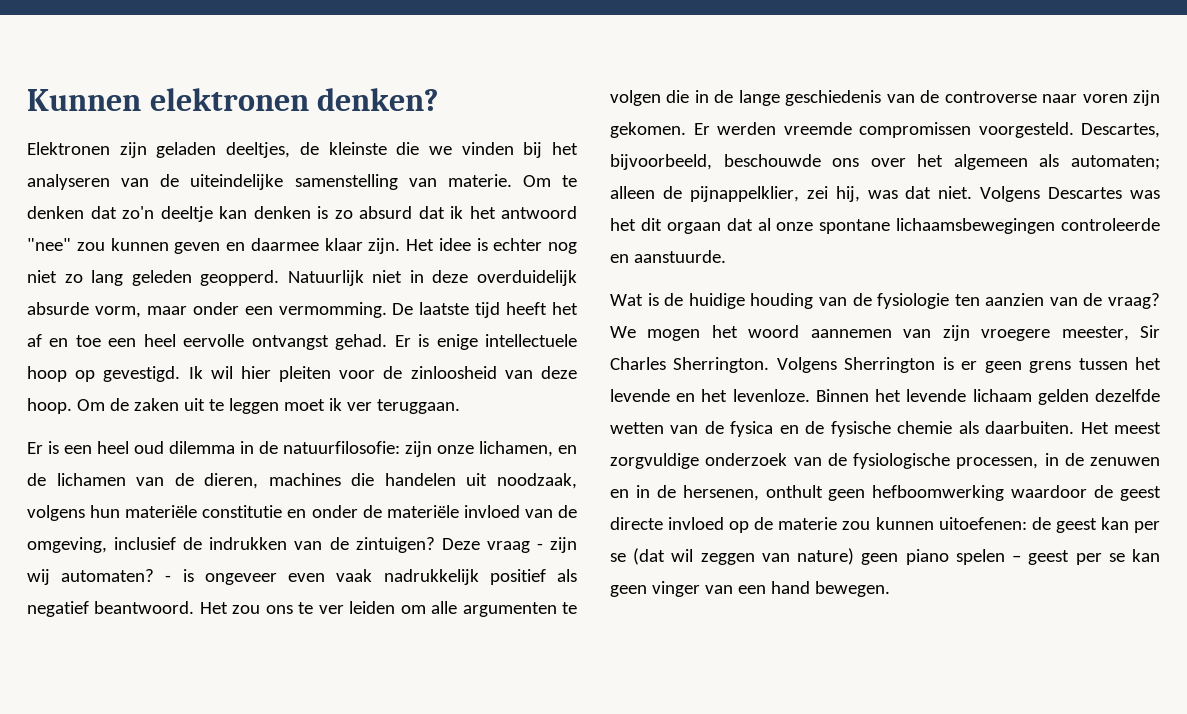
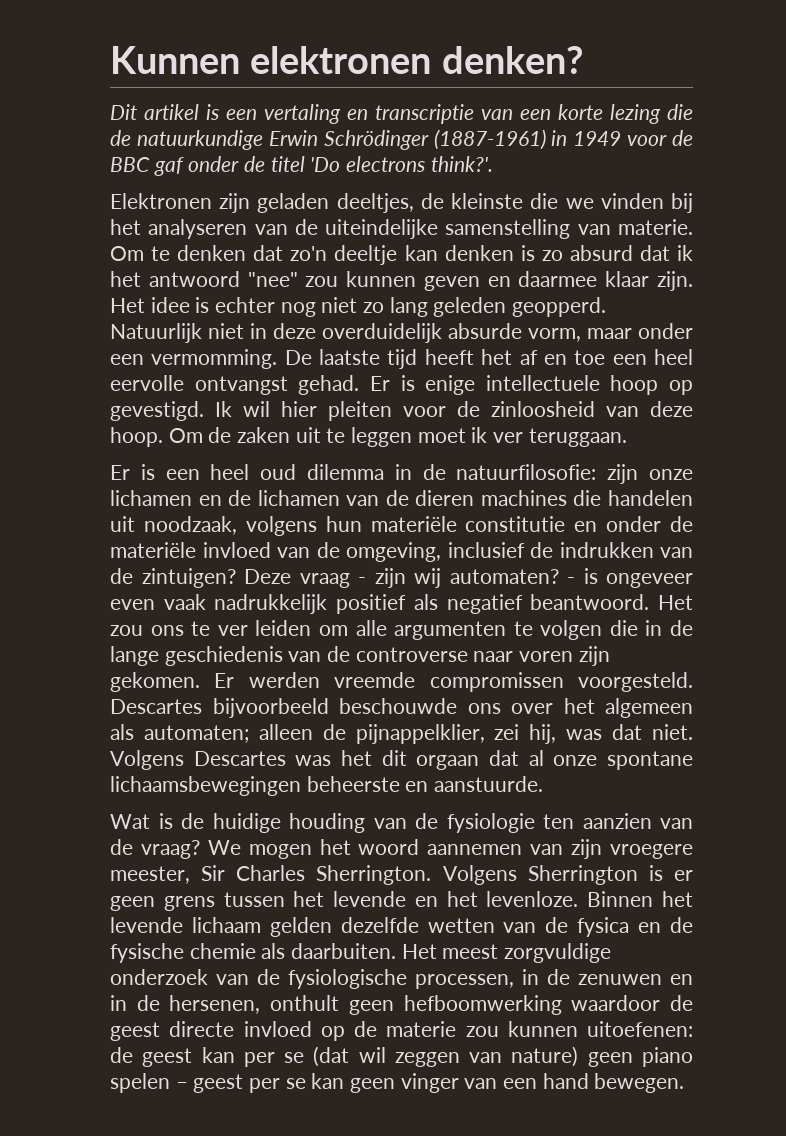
(439, 99) none -> [110,104,693,124] [110,129,693,150] [110,156,493,176] // Dit artikel is een vertaling en transcriptie van een korte lezing die de natuurkundige Erwin Schrödinger (1887-1961) in 1949 voor de BBC gaf onder de titel 'Do electrons think?'.
[479,441,553,457] lichamen, -> [110,490,192,506] lichamen
[204,473,259,489] dieren, -> [415,490,475,506] dieren
[1081,123,1160,138] [610,154,712,170] Descartes, bijvoorbeeld, -> [110,698,329,718] Descartes bijvoorbeeld
[1061,218,1160,231] controleerde -> [306,776,400,792] beheerste

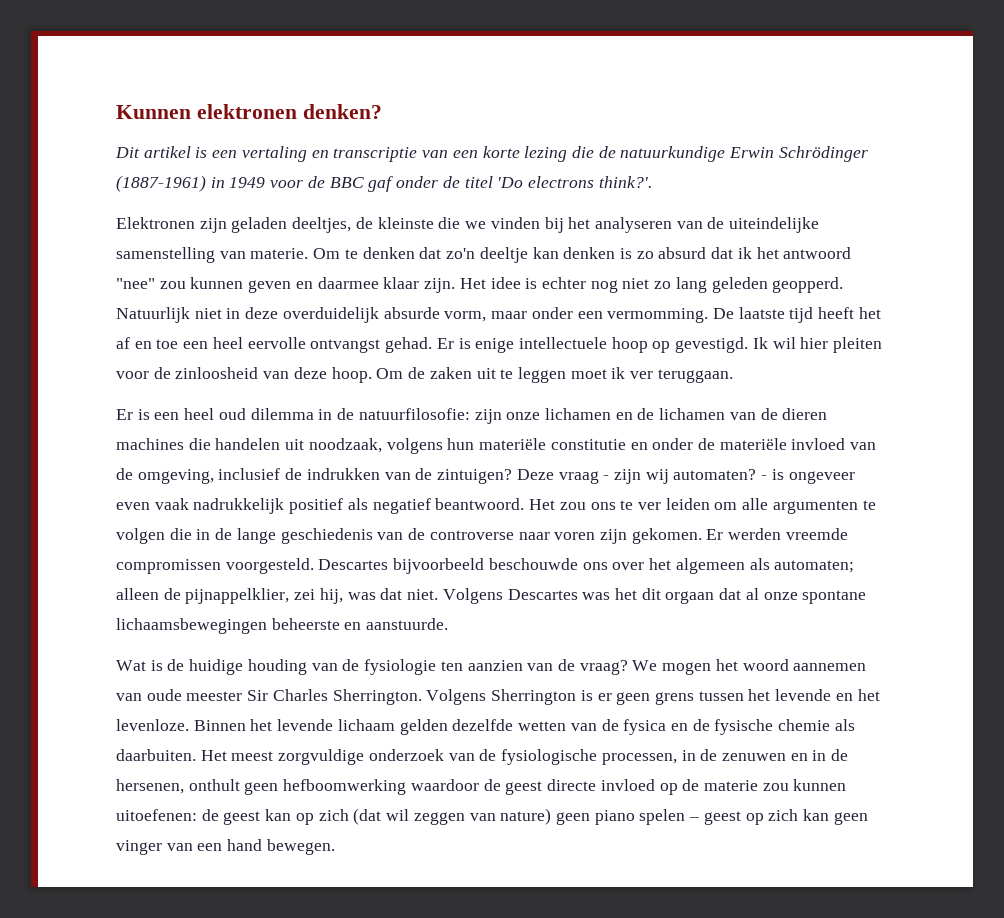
[571,839,694,859] [110,866,190,884] zijn vroegere meester, -> [146,689,243,701] oude meester
[243,1052,305,1067] per se -> [295,809,349,825] op zich
[249,1078,306,1093] per se -> [745,809,799,825] op zich

